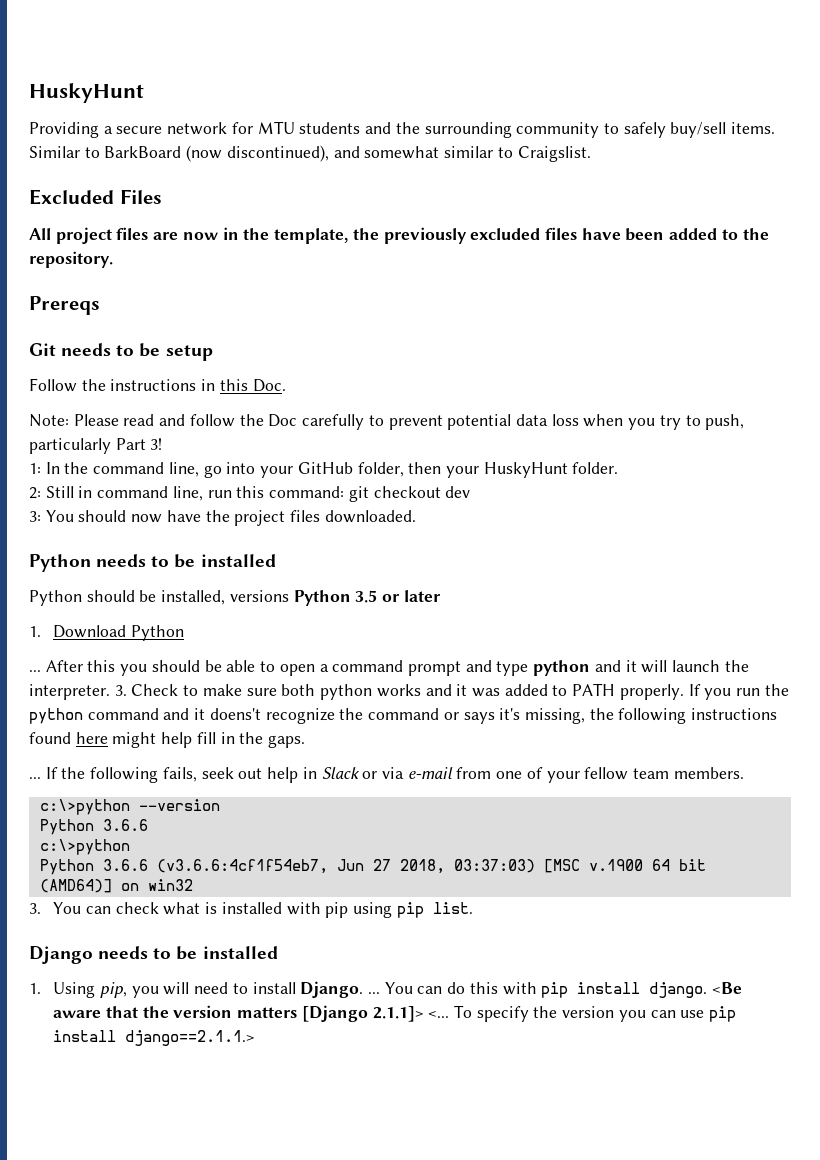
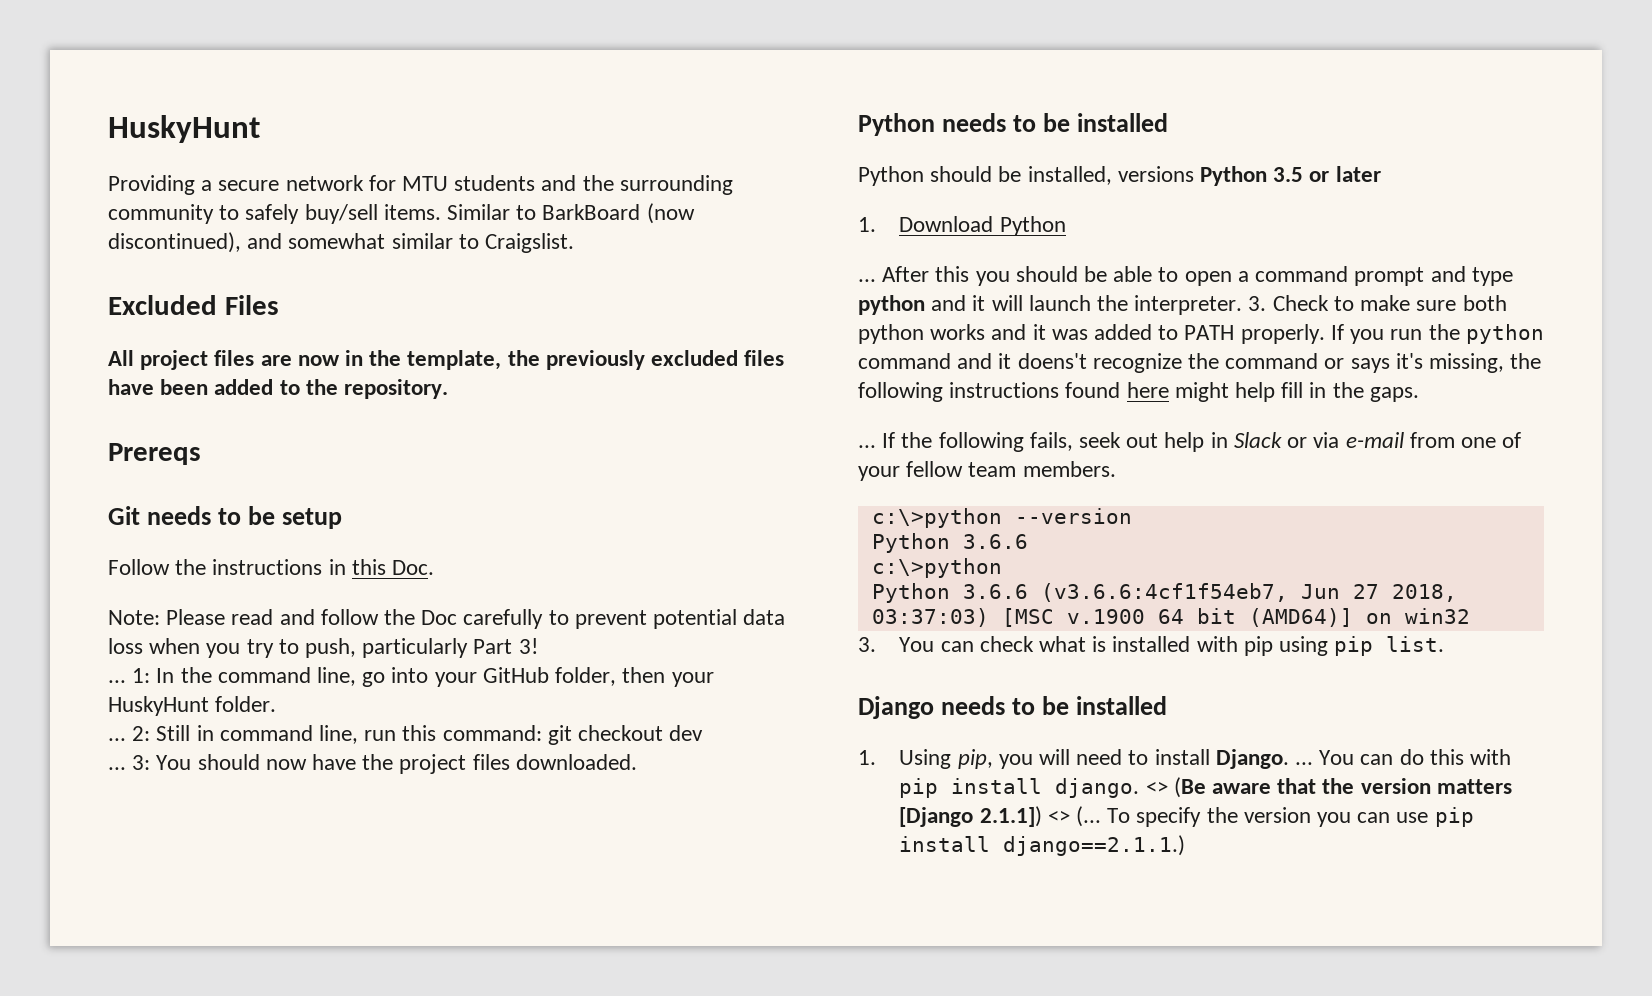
(163, 444) none -> [108,680,126,683] ...
(619, 468) none -> [108,738,126,741] ...
(471, 492) none -> [108,767,126,770] ...
[712,982,743,994] <Be -> [1145,777,1206,798] <> (Be
[372,1006,450,1022] 2.1.1]> <... -> [979,806,1101,827] 2.1.1]) <> (...
[125,1030,256,1046] django==2.1.1.> -> [1003,835,1186,856] django==2.1.1.)

